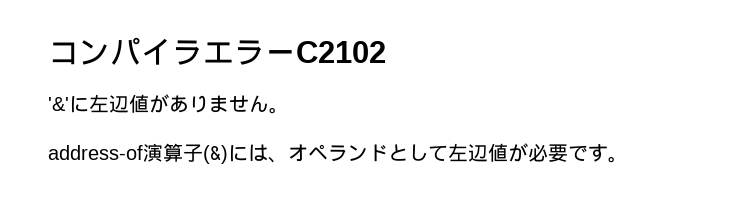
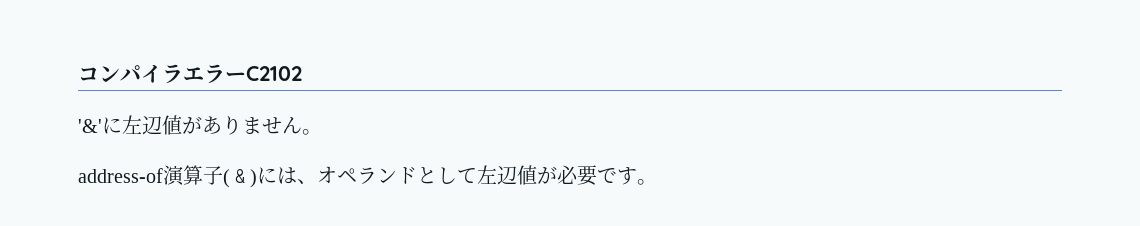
[203,145,228,164] (&) -> [223,169,257,188] ( & )

